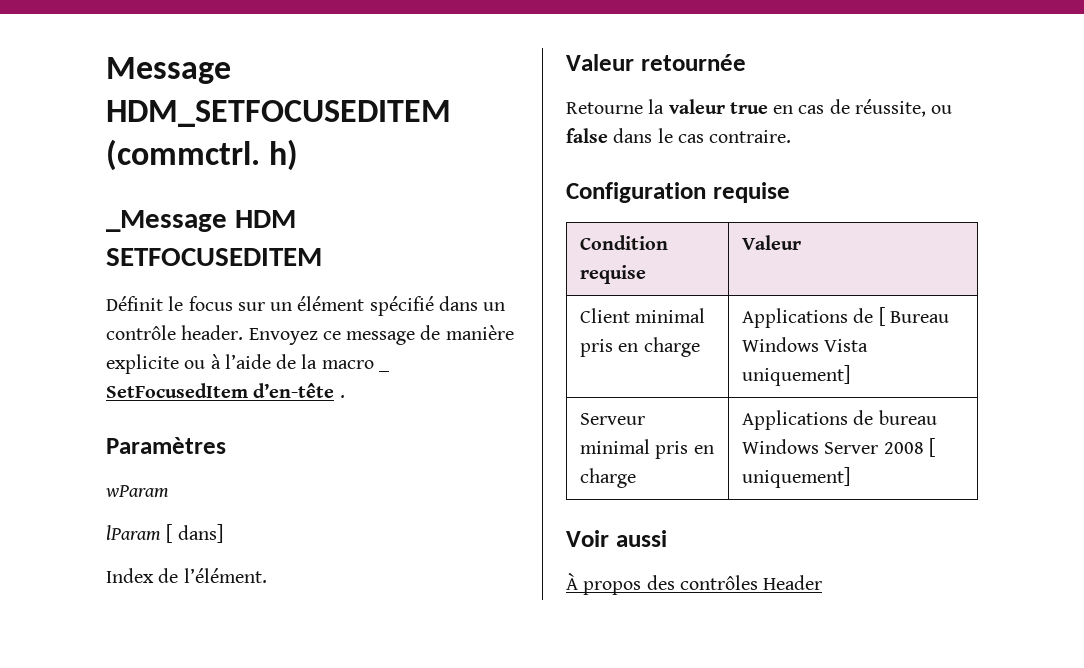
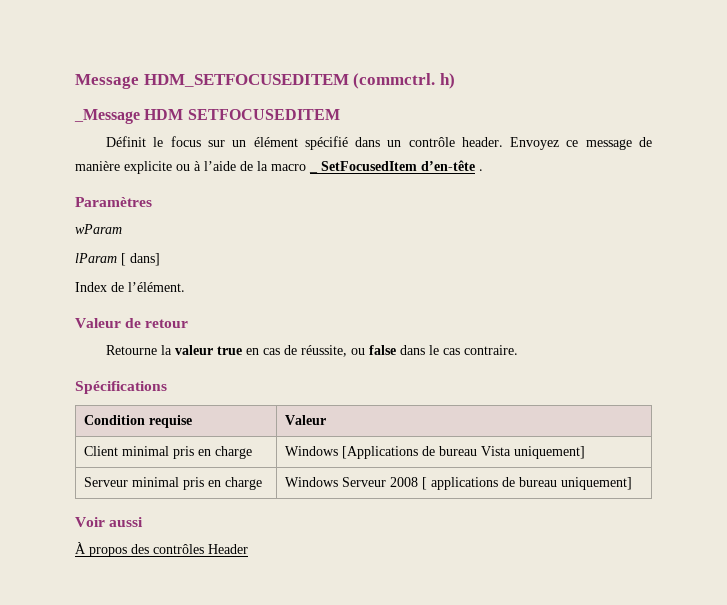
[640,54,746,71] retournée -> [125,318,189,328] de retour
[566,182,790,203] Configuration requise -> [75,381,167,394] Spécifications
[742,307,949,328] [742,337,820,352] Applications de [ Bureau Windows -> [284,446,477,459] Windows [Applications de bureau
[742,410,937,430] [742,438,935,457] Applications de bureau Windows Server 2008 [ -> [284,477,557,490] Windows Serveur 2008 [ applications de bureau

